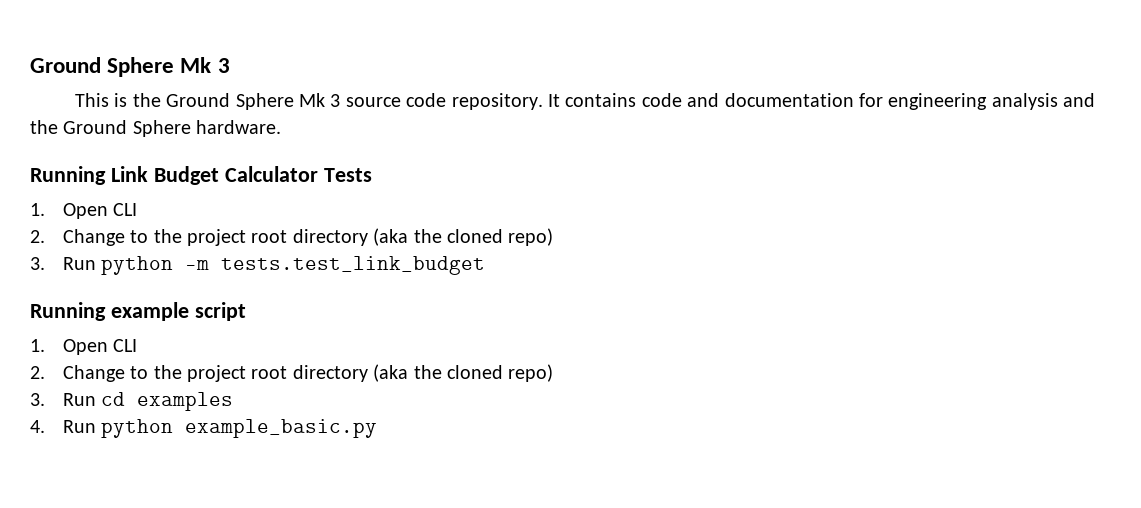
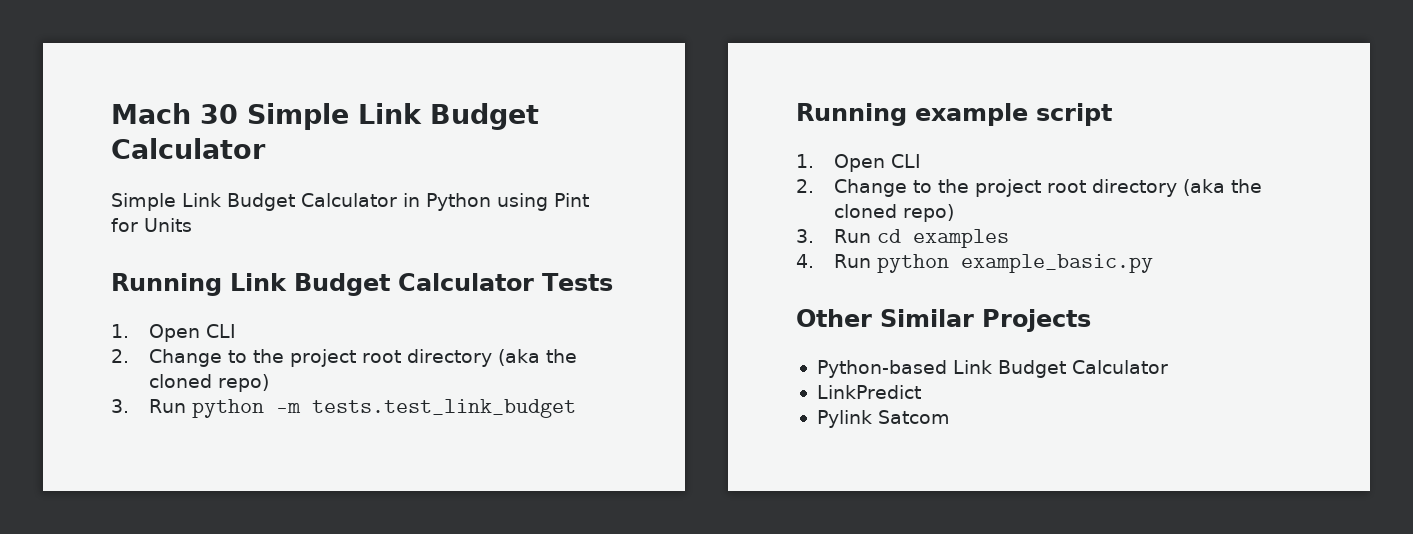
[30,57,230,77] [75,93,1096,110] [30,120,282,137] Ground Sphere Mk 3 // This is the Ground Sphere Mk 3 source code repository. It contains code and documentation for engineering analysis and the Ground Sphere hardware. -> [111,103,539,130] [111,138,266,159] [111,193,589,211] [111,218,192,232] Mach 30 Simple Link Budget Calculator // Simple Link Budget Calculator in Python using Pint for Units
(378, 428) none -> [796,309,1091,332] [816,360,1168,378] [816,385,921,399] [816,410,950,428] // Other Similar Projects // Python-based Link Budget Calculator // LinkPredict // Pylink Satcom

